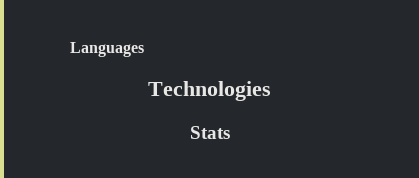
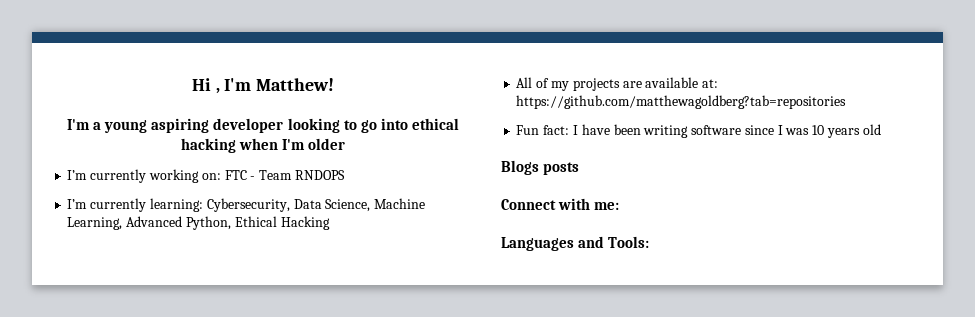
(70, 49) none -> [191,78,335,94] [67,118,459,133] [180,138,346,153] [67,169,345,183] [67,198,426,212] [67,216,330,230] [516,77,719,91] [516,95,847,109] [516,124,881,138] [501,160,580,175] [501,198,620,210] Hi , I'm Matthew! // I'm a young aspiring developer looking to go into ethical hacking when I'm older // I’m currently working on: FTC - Team RNDOPS // I’m currently learning: Cybersecurity, Data Science, Machine Learning, Advanced Python, Ethical Hacking // All of my projects are available at: https://github.com/matthewagoldberg?tab=repositories // Fun fact: I have been writing software since I was 10 years old // Blogs posts // Connect with me: //
[148,81,271,101] [189,126,230,139] // Technologies // Stats -> [578,236,650,248] and Tools:

